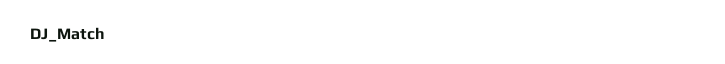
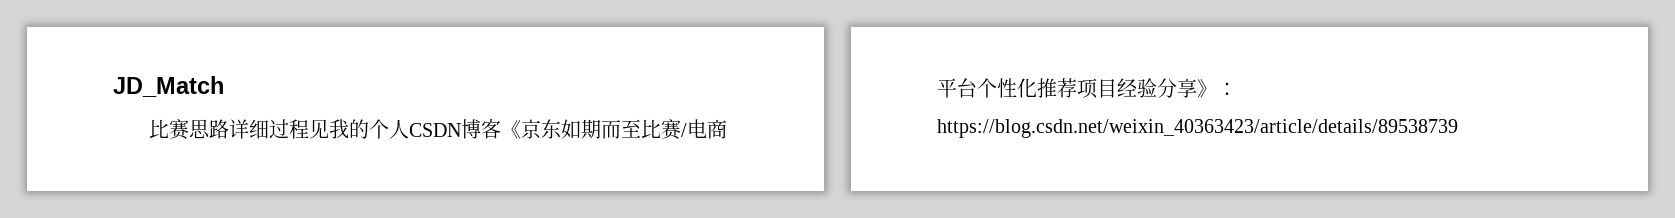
[30,27,105,42] DJ_Match -> [113,76,224,97] [149,119,728,140] [937,78,1237,99] [937,119,1458,138] JD_Match // 比赛思路详细过程见我的个人CSDN博客《京东如期而至比赛/电商平台个性化推荐项目经验分享》：https://blog.csdn.net/weixin_40363423/article/details/89538739

